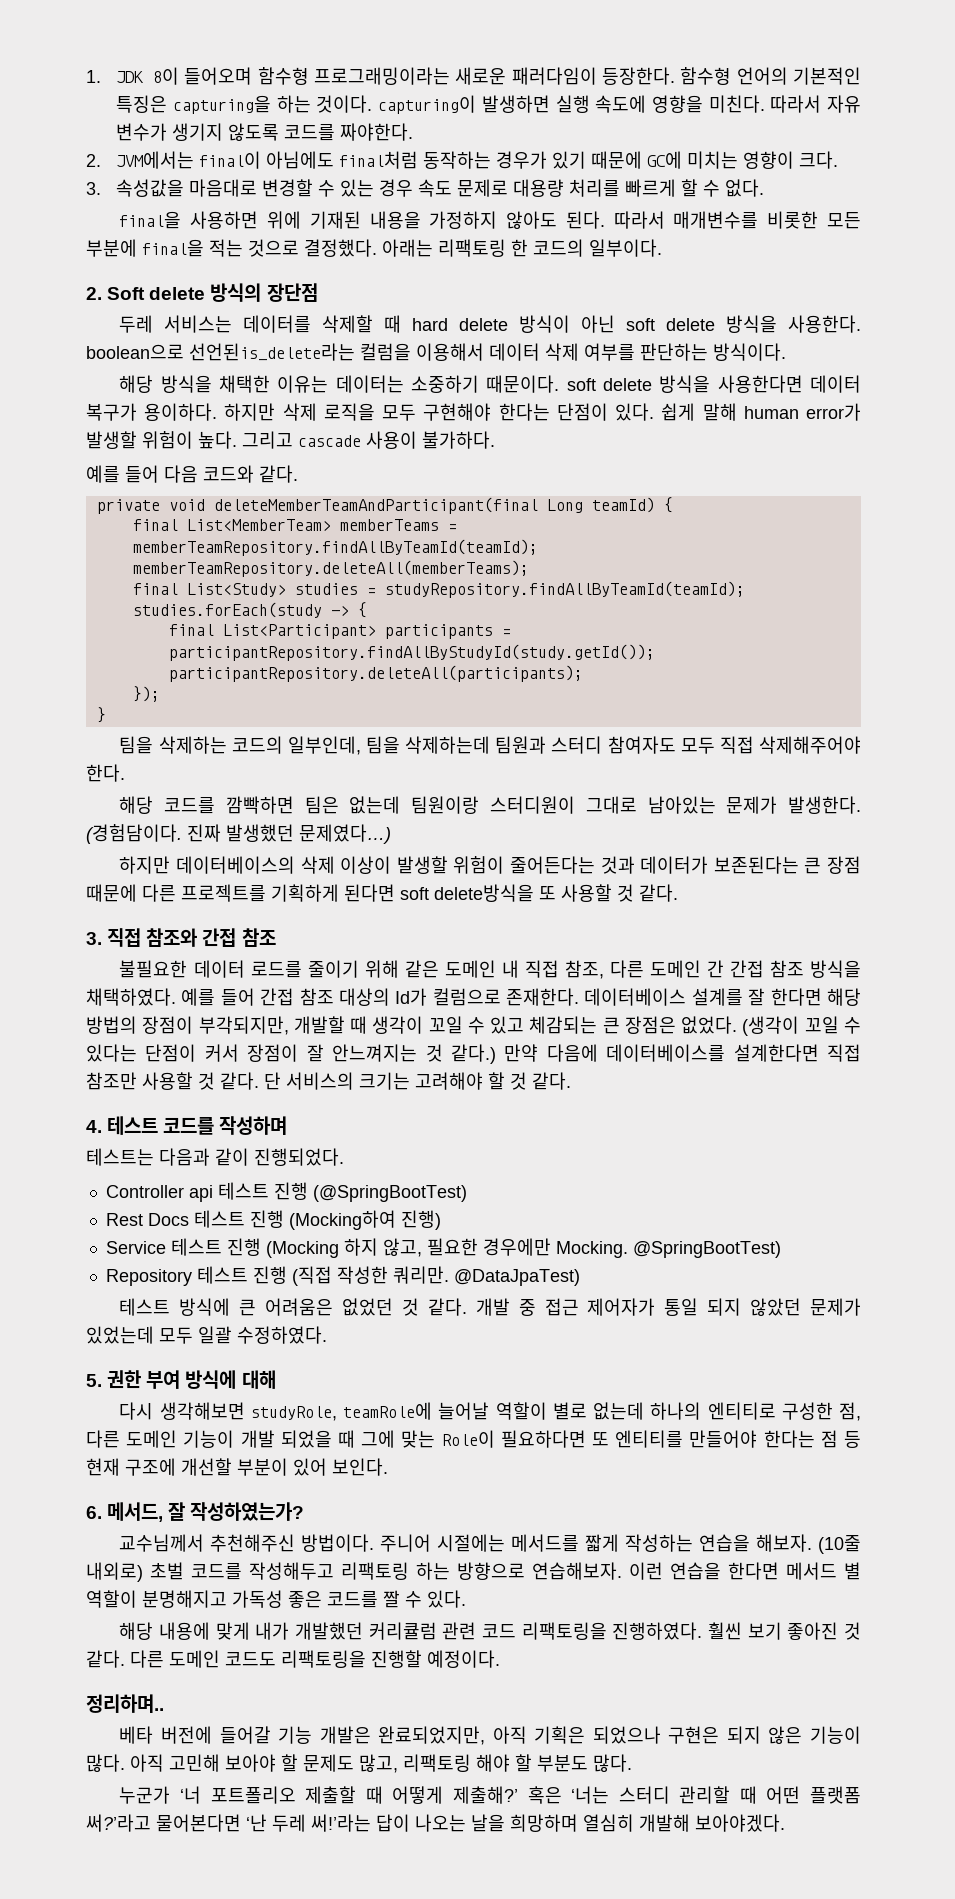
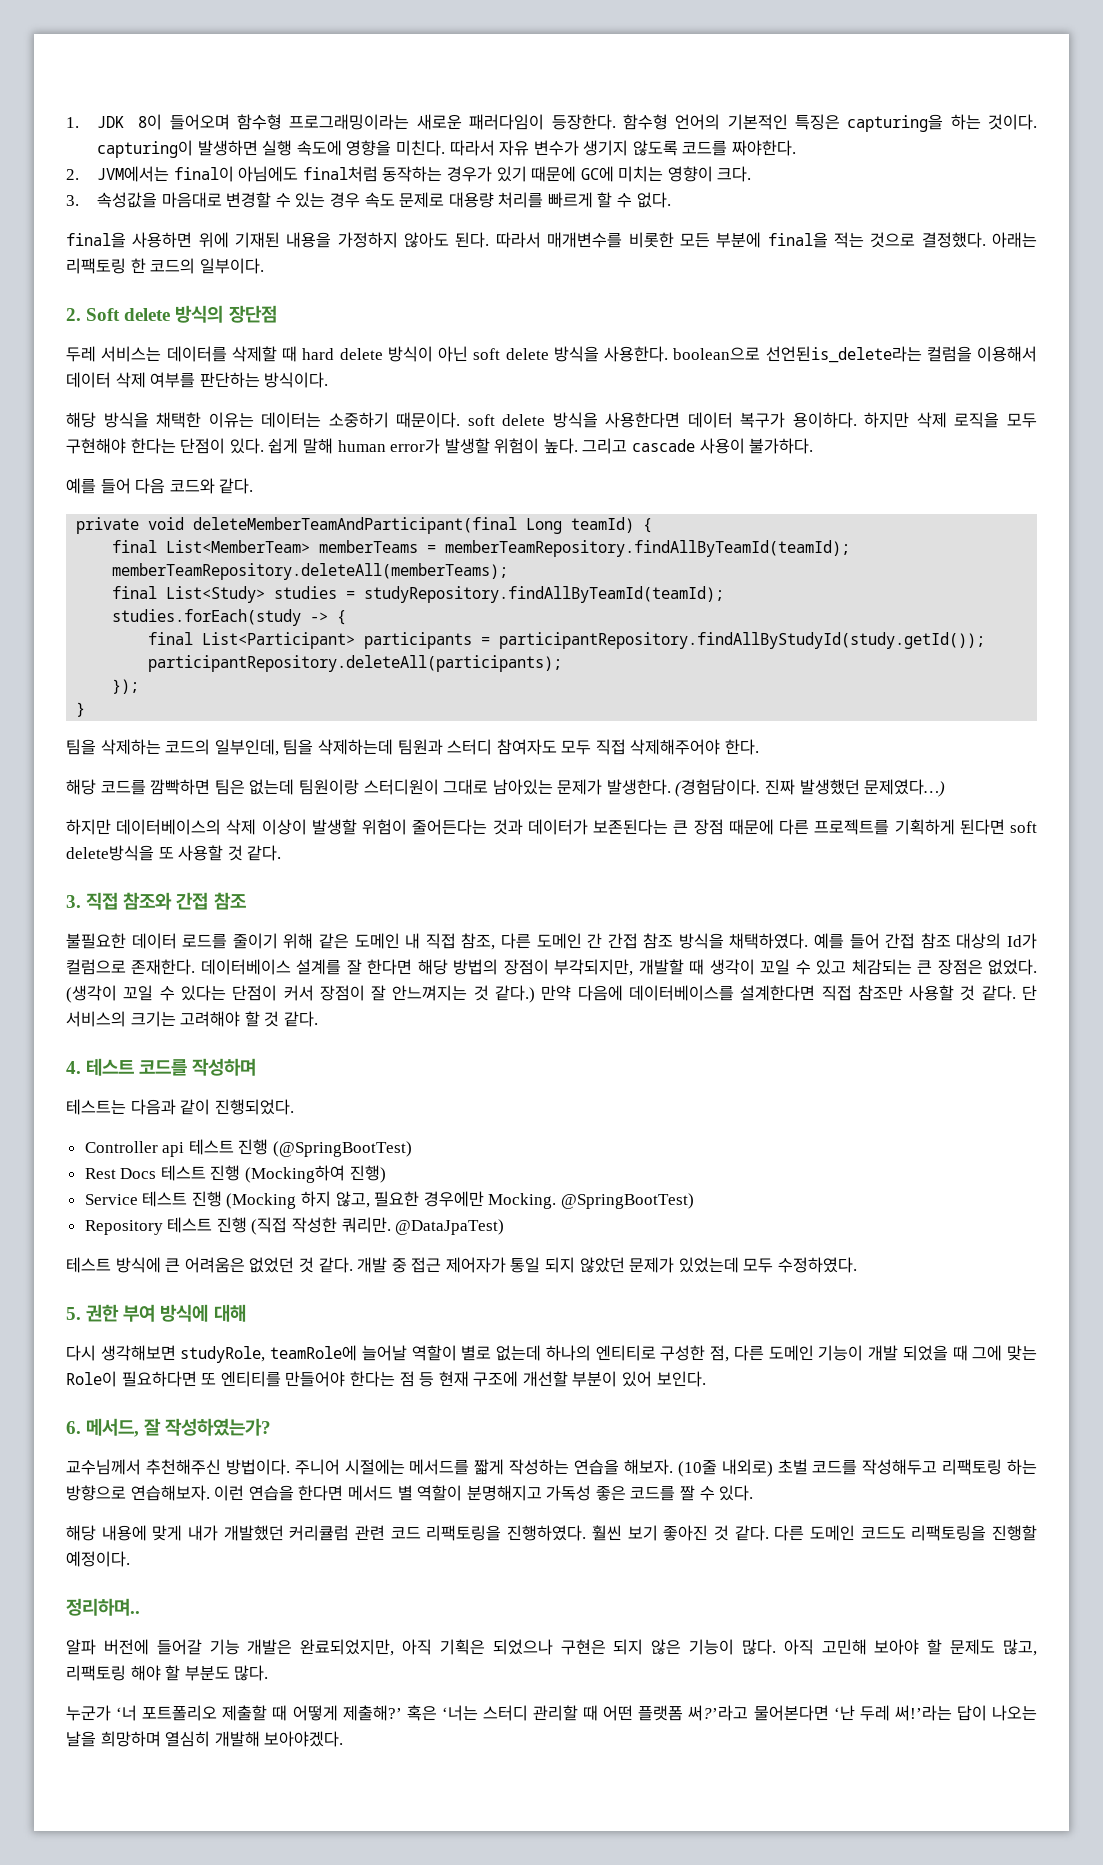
[198,1326,232,1344] 일괄 -> (774, 1265) none
[119,1726,154,1744] 베타 -> [66,1639,96,1655] 알파

